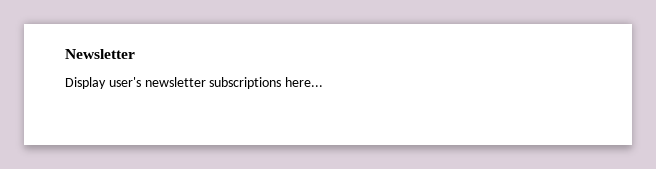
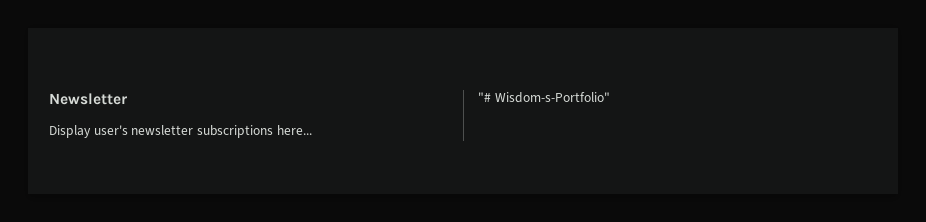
(324, 82) none -> [478,92,610,103] // "# Wisdom-s-Portfolio"

